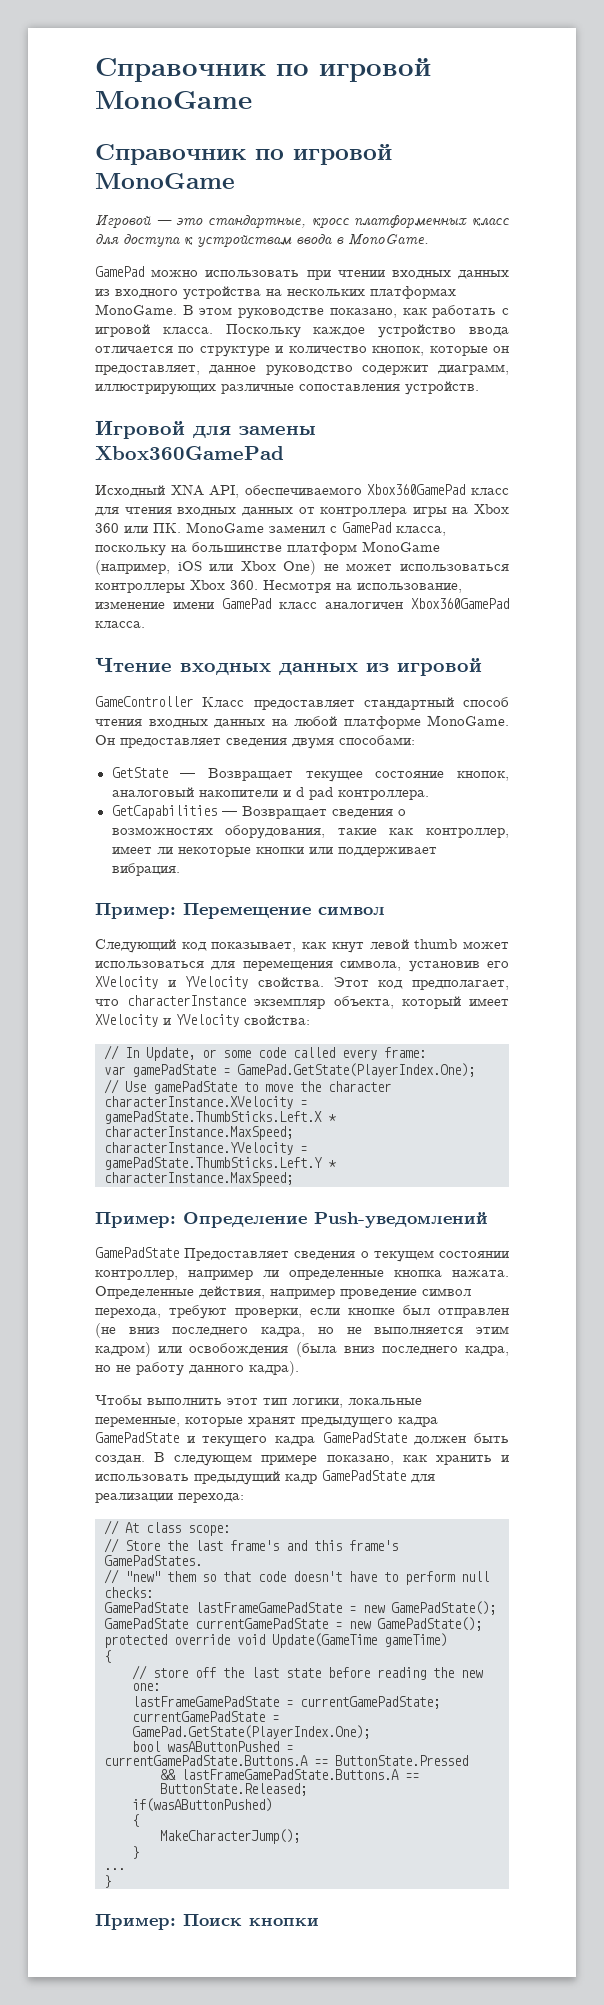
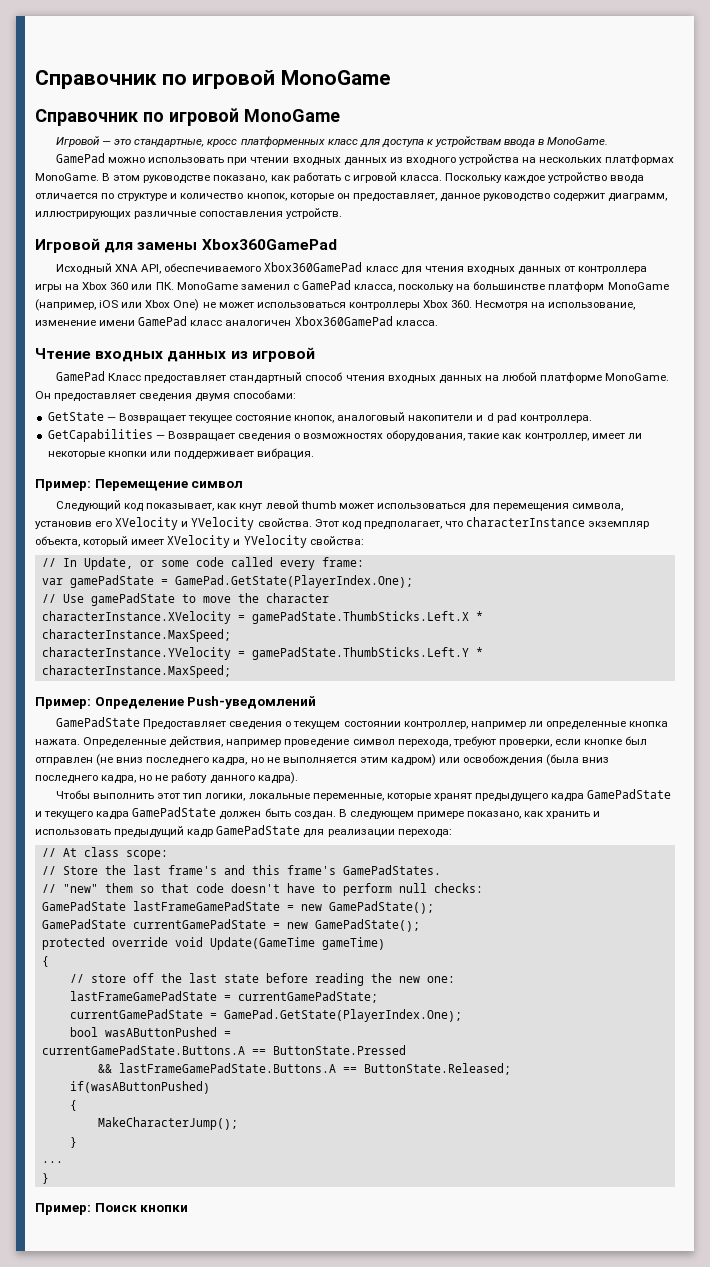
[95,696,193,707] GameController -> [56,371,106,381] GamePad

